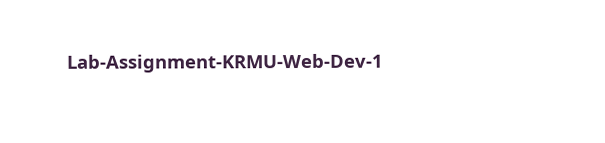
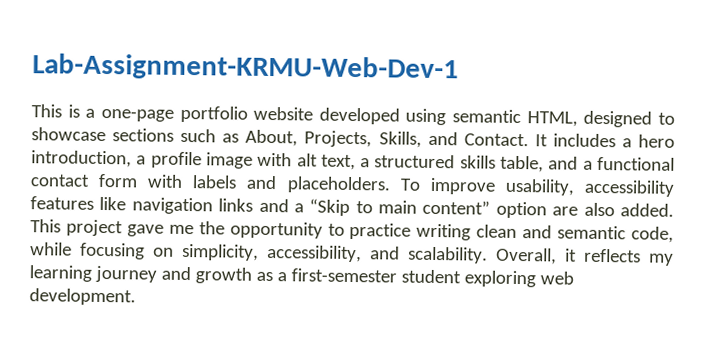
(384, 63) none -> [31,104,675,128] [31,127,675,148] [31,150,675,173] [30,173,675,197] [30,196,675,219] [30,219,674,243] [30,242,674,266] [29,265,574,288] [29,288,136,306] // This is a one-page portfolio website developed using semantic HTML, designed to showcase sections such as About, Projects, Skills, and Contact. It includes a hero introduction, a profile image with alt text, a structured skills table, and a functional contact form with labels and placeholders. To improve usability, accessibility features like navigation links and a “Skip to main content” option are also added. This project gave me the opportunity to practice writing clean and semantic code, while focusing on simplicity, accessibility, and scalability. Overall, it reflects my learning journey and growth as a first-semester student exploring web development.

